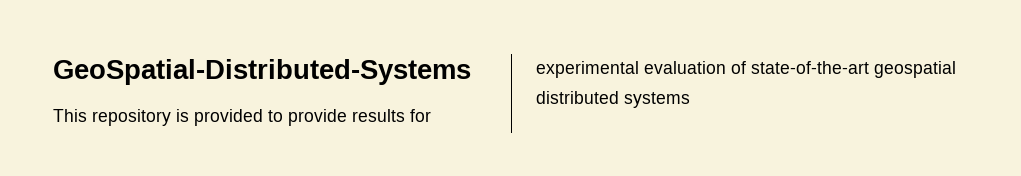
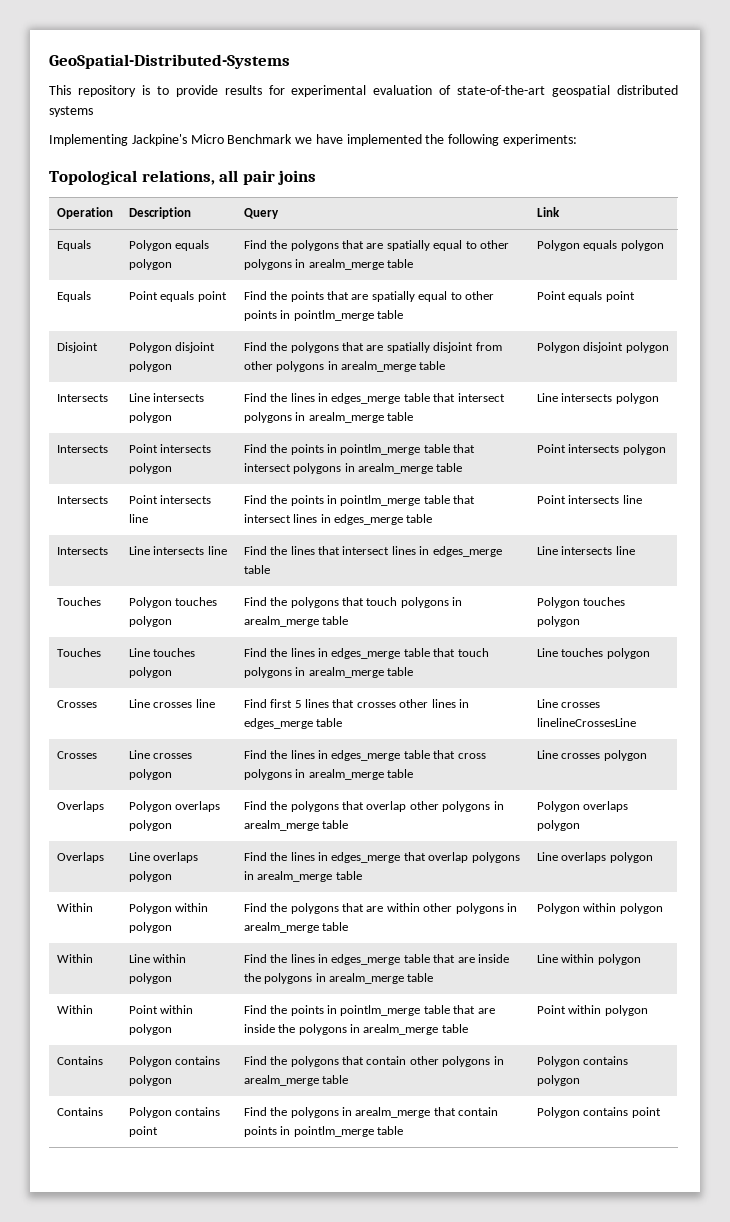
[194,109,263,126] provided -> (150, 90) none
(690, 100) none -> [49,134,578,146] [49,170,317,185] [56,207,113,219] [128,207,191,219] [243,208,279,219] [536,207,560,217] [56,240,91,251] [128,240,210,251] [128,259,172,270] [243,240,509,251] [243,259,414,270] [536,240,664,251] [56,291,91,302] [128,291,227,302] [243,291,494,302] [243,310,404,321] [536,291,635,302] [56,342,98,353] [128,342,216,353] [128,361,172,372] [243,342,502,353] [243,361,446,372] [536,342,669,353] [56,394,108,402] [128,393,205,402] [128,412,172,423] [243,393,505,404] [243,412,414,423] [536,393,659,404] [56,445,108,453] [128,444,212,453] [128,463,172,474] [243,444,476,455] [243,463,463,474] [536,444,666,455] [56,496,108,504] [128,495,212,504] [128,514,148,523] [243,495,476,506] [243,514,433,525] [536,495,642,504] [56,547,108,555] [128,546,227,555] [243,546,502,557] [243,565,270,574] [536,546,635,555] [56,597,101,606] [128,597,218,608] [128,616,172,627] [243,597,463,608] [243,616,349,627] [536,597,626,608] [536,616,580,627] [56,648,101,657] [128,648,196,657] [128,667,172,678] [243,648,489,659] [243,667,414,678] [536,648,650,659] [56,700,97,708] [128,699,215,708] [243,699,469,708] [243,718,343,729] [536,699,601,708] [536,718,636,727] [56,751,97,759] [128,750,193,759] [128,769,172,780] [243,750,486,761] [243,769,414,780] [536,750,647,761] [56,801,104,812] [128,801,221,812] [128,820,172,831] [243,801,504,812] [243,820,349,831] [536,801,629,812] [536,820,580,831] [56,852,104,863] [128,852,199,863] [128,871,172,882] [243,852,520,863] [243,871,362,882] [536,852,653,863] [56,903,93,912] [128,903,209,914] [128,922,172,933] [243,903,517,914] [243,922,349,933] [536,903,663,914] [56,954,93,963] [128,954,187,963] [128,973,172,984] [243,954,509,965] [243,973,434,984] [536,954,641,965] [56,1005,93,1014] [128,1005,194,1014] [128,1024,172,1035] [243,1005,495,1016] [243,1024,468,1035] [536,1005,648,1016] [56,1056,103,1065] [128,1056,221,1067] [128,1075,172,1086] [243,1056,504,1067] [243,1075,349,1086] [536,1056,629,1067] [536,1075,580,1086] [56,1107,103,1116] [128,1107,221,1118] [128,1126,158,1137] [243,1107,499,1118] [243,1126,404,1137] [536,1107,661,1118] // Implementing Jackpine's Micro Benchmark we have implemented the following experiments: // Topological relations, all pair joins // Operation | Description | Query | Link // Equals | Polygon equals polygon | Find the polygons that are spatially equal to other polygons in arealm_merge table | Polygon equals polygon // Equals | Point equals point | Find the points that are spatially equal to other points in pointlm_merge table | Point equals point // Disjoint | Polygon disjoint polygon | Find the polygons that are spatially disjoint from other polygons in arealm_merge table | Polygon disjoint polygon // Intersects | Line intersects polygon | Find the lines in edges_merge table that intersect polygons in arealm_merge table | Line intersects polygon // Intersects | Point intersects polygon | Find the points in pointlm_merge table that intersect polygons in arealm_merge table | Point intersects polygon // Intersects | Point intersects line | Find the points in pointlm_merge table that intersect lines in edges_merge table | Point intersects line // Intersects | Line intersects line | Find the lines that intersect lines in edges_merge table | Line intersects line // Touches | Polygon touches polygon | Find the polygons that touch polygons in arealm_merge table | Polygon touches polygon // Touches | Line touches polygon | Find the lines in edges_merge table that touch polygons in arealm_merge table | Line touches polygon // Crosses | Line crosses line | Find first 5 lines that crosses other lines in edges_merge table | Line crosses linelineCrossesLine // Crosses | Line crosses polygon | Find the lines in edges_merge table that cross polygons in arealm_merge table | Line crosses polygon // Overlaps | Polygon overlaps polygon | Find the polygons that overlap other polygons in arealm_merge table | Polygon overlaps polygon // Overlaps | Line overlaps polygon | Find the lines in edges_merge that overlap polygons in arealm_merge table | Line overlaps polygon // Within | Polygon within polygon | Find the polygons that are within other polygons in arealm_merge table | Polygon within polygon // Within | Line within polygon | Find the lines in edges_merge table that are inside the polygons in arealm_merge table | Line within polygon // Within | Point within polygon | Find the points in pointlm_merge table that are inside the polygons in arealm_merge table | Point within polygon // Contains | Polygon contains polygon | Find the polygons that contain other polygons in arealm_merge table | Polygon contains polygon // Contains | Polygon contains point | Find the polygons in arealm_merge that contain points in pointlm_merge table | Polygon contains point

